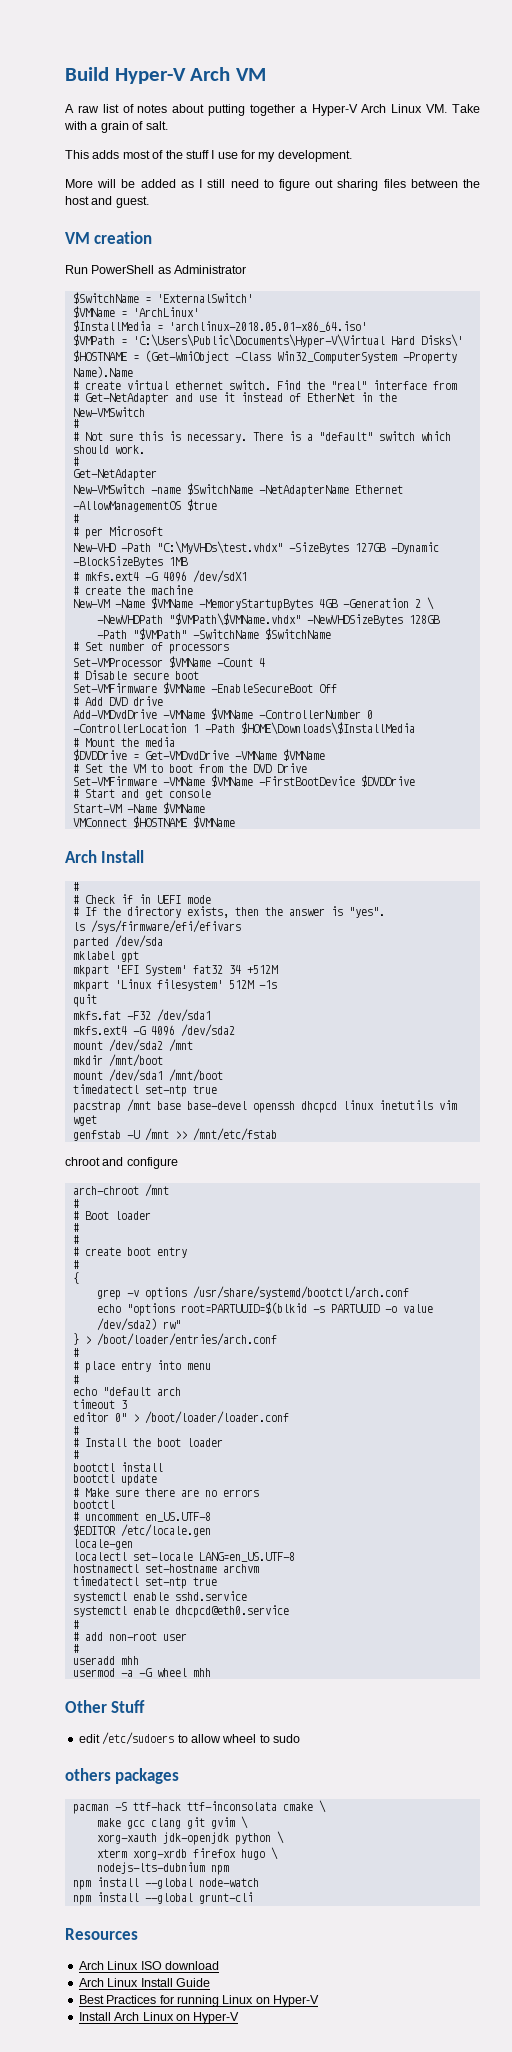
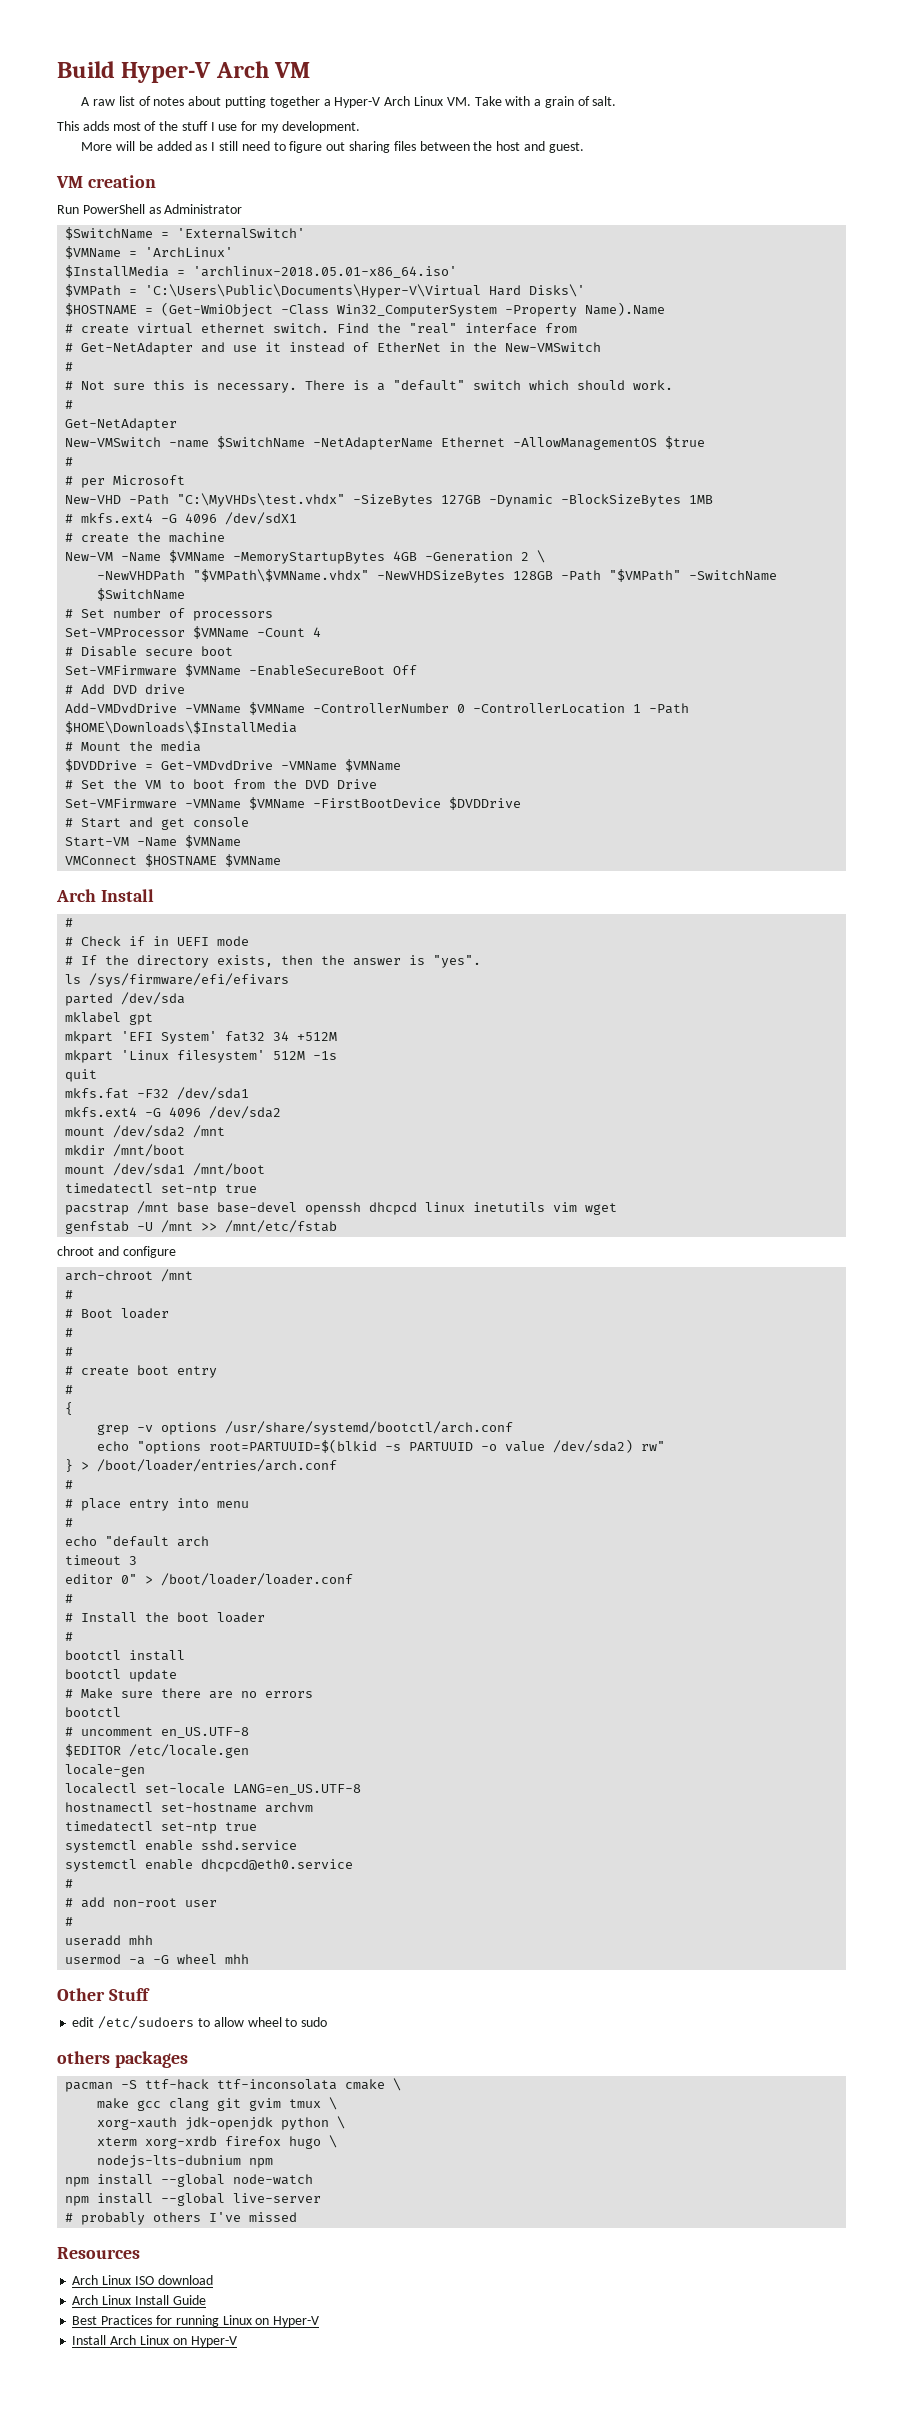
(235, 1823) none -> [289,2099,322,2108] tmux
[198,1892,253,1904] grunt-cli -> [233,2193,322,2203] [65,2212,298,2225] live-server // # probably others I've missed

